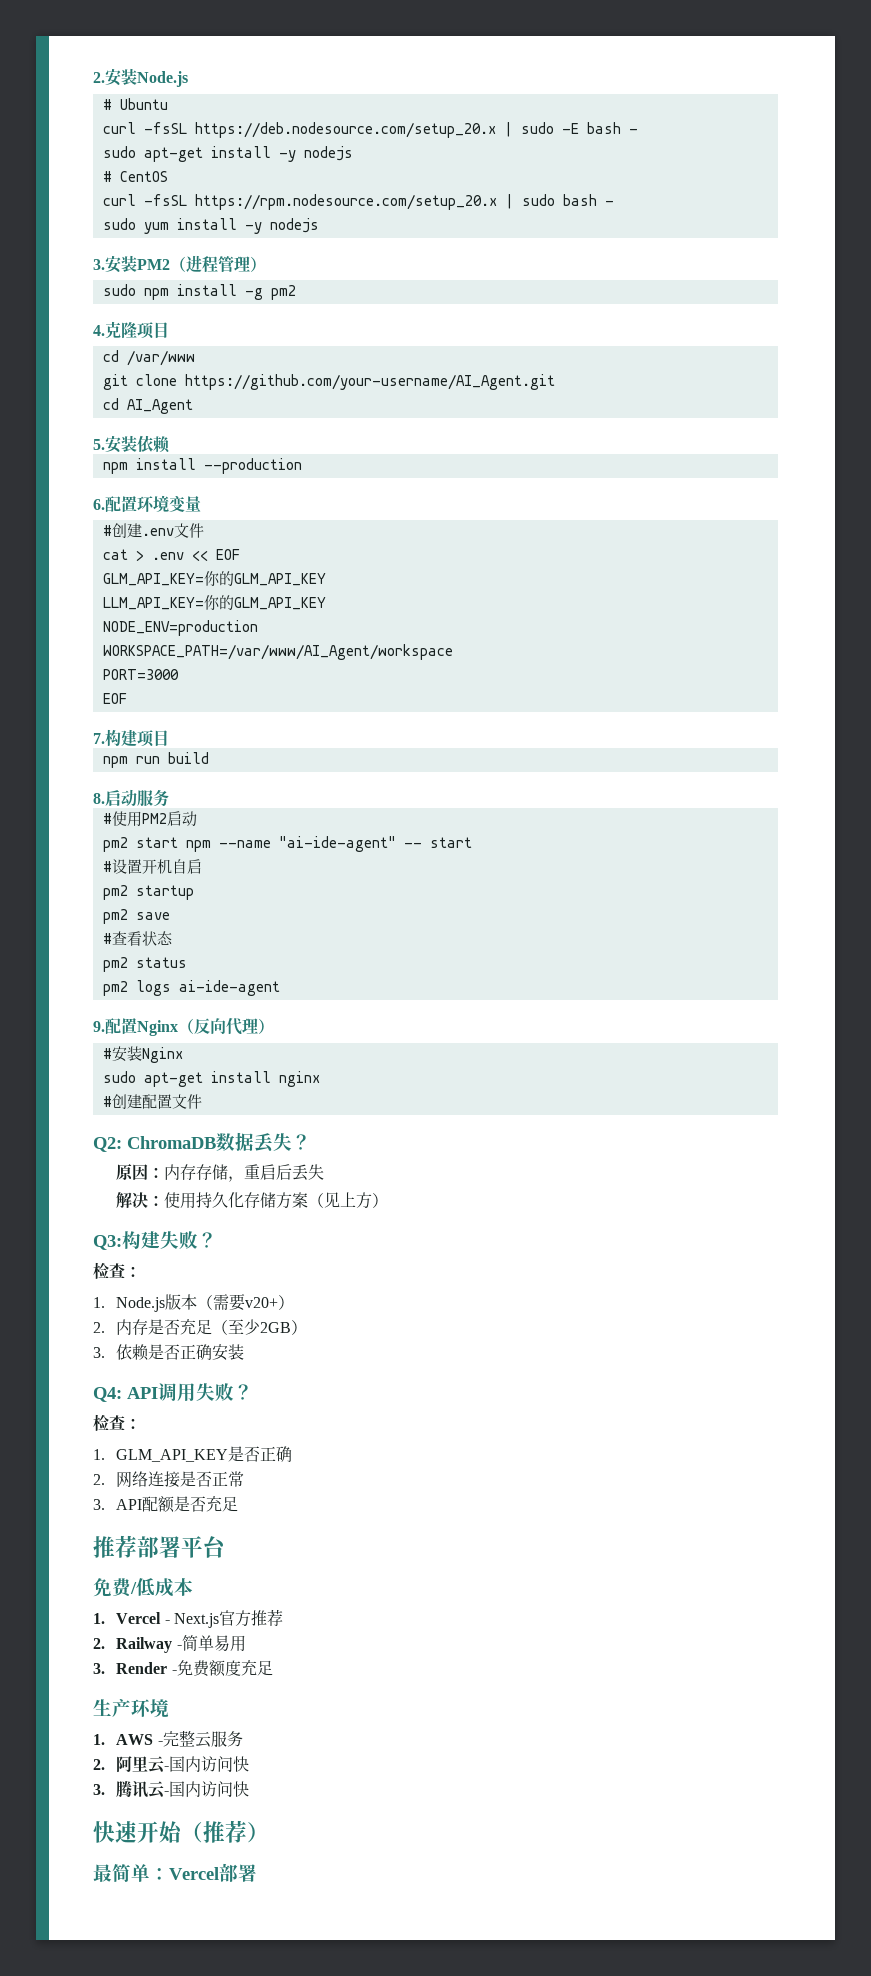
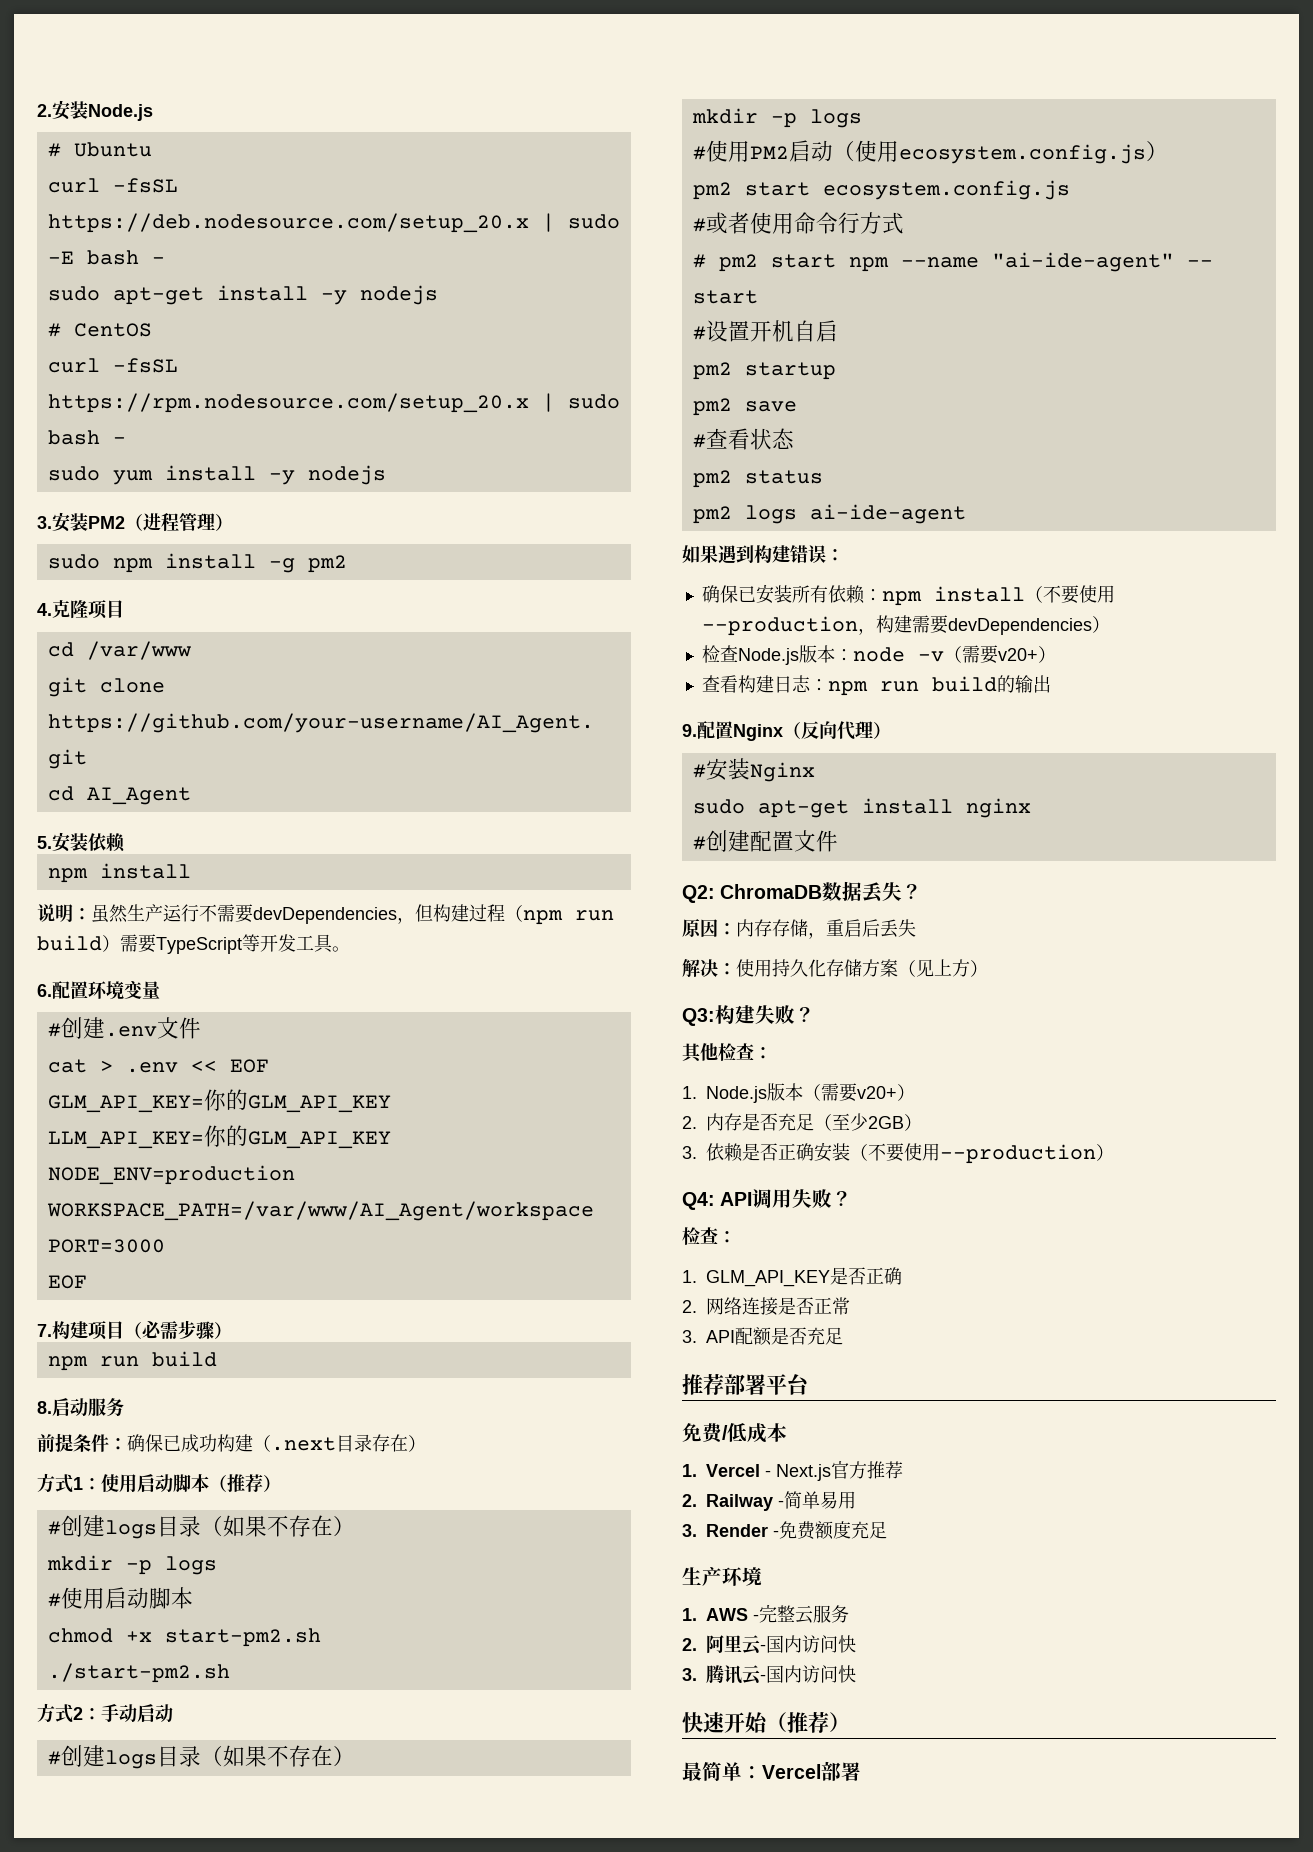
[203,458,302,474] --production -> [37,904,614,925] [37,934,350,954] // 说明：虽然生产运行不需要devDependencies，但构建过程（npm run build）需要TypeScript等开发工具。
(169, 738) none -> [124,1320,232,1339] （必需步骤）
(169, 798) none -> [37,1433,426,1452] [37,1473,281,1493] [47,1515,355,1539] [46,1555,217,1575] [47,1587,193,1609] [47,1628,321,1647] [47,1663,230,1683] [37,1703,173,1723] [47,1745,355,1769] [691,108,862,128] // 前提条件：确保已成功构建（.next目录存在） // 方式1：使用启动脚本（推荐） // #创建logs目录（如果不存在） // mkdir -p logs // #使用启动脚本 // chmod +x start-pm2.sh // ./start-pm2.sh // 方式2：手动启动 // #创建logs目录（如果不存在） // mkdir -p logs
[102,837,178,852] // pm2 start -> [832,140,1168,164] [692,180,1070,200] [692,212,904,234] [692,254,836,272] （使用ecosystem.config.js） // pm2 start ecosystem.config.js // #或者使用命令行方式 // # pm2 start
(280, 988) none -> [682,545,844,564] [701,584,1115,606] [701,615,1110,636] [701,645,1056,665] [701,675,1051,696] // 如果遇到构建错误： // 确保已安装所有依赖：npm install（不要使用--production，构建需要devDependencies） // 检查Node.js版本：node -v（需要v20+） // 查看构建日志：npm run build的输出
(217, 1240) none -> [682,1043,718,1063] 其他
(245, 1352) none -> [850,1143,1115,1164] （不要使用--production）

